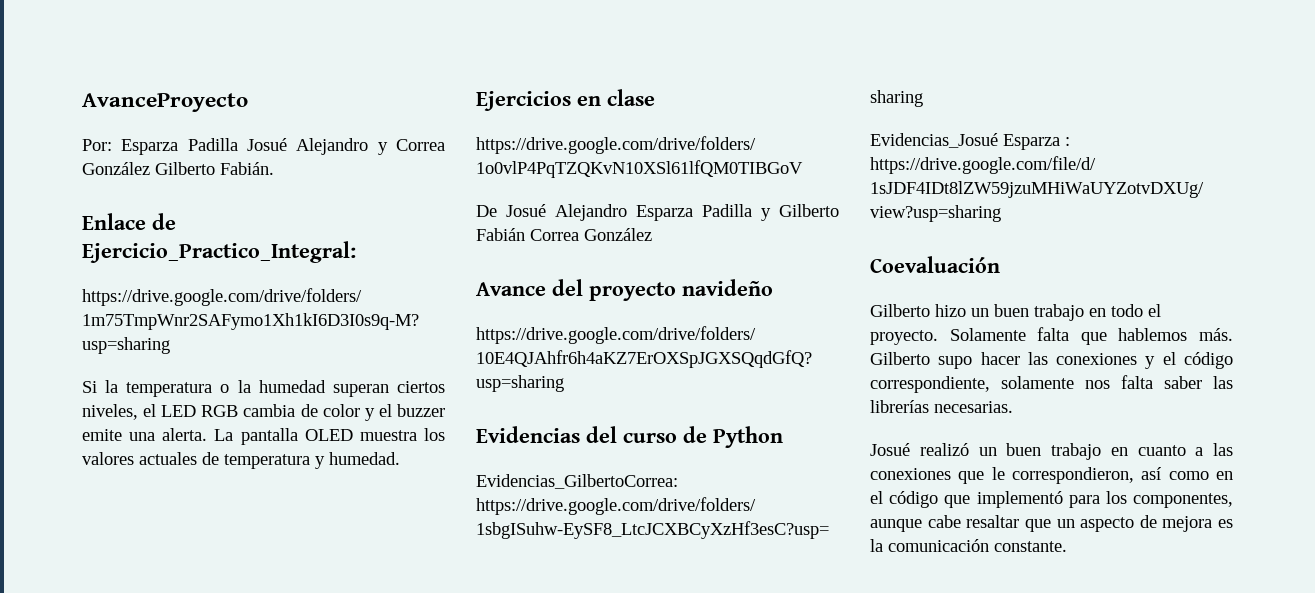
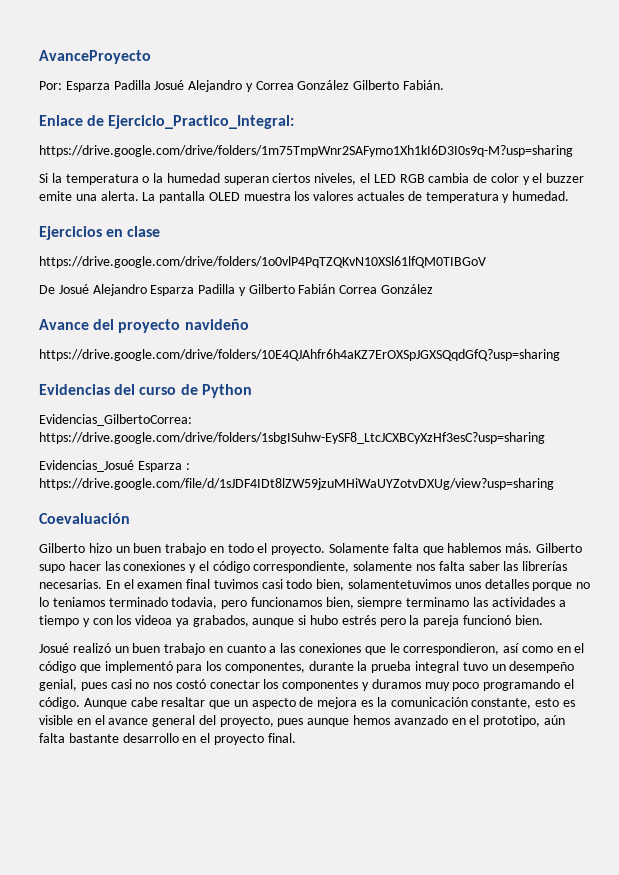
(1013, 407) none -> [105,579,591,591] [39,597,566,609] [39,615,543,627] En el examen final tuvimos casi todo bien, solamentetuvimos unos detalles porque no lo teniamos terminado todavia, pero funcionamos bien, siempre terminamo las actividades a tiempo y con los videoa ya grabados, aunque si hubo estrés pero la pareja funcionó bien.
[870,519,922,532] aunque -> [308,661,575,673] [39,679,574,691] [39,697,127,709] durante la prueba integral tuvo un desempeño genial, pues casi no nos costó conectar los componentes y duramos muy poco programando el código. Aunque
[994,541,1067,552] constante. -> [471,698,575,709] [39,715,565,727] [39,733,296,745] constante, esto es visible en el avance general del proyecto, pues aunque hemos avanzado en el prototipo, aún falta bastante desarrollo en el proyecto final.

